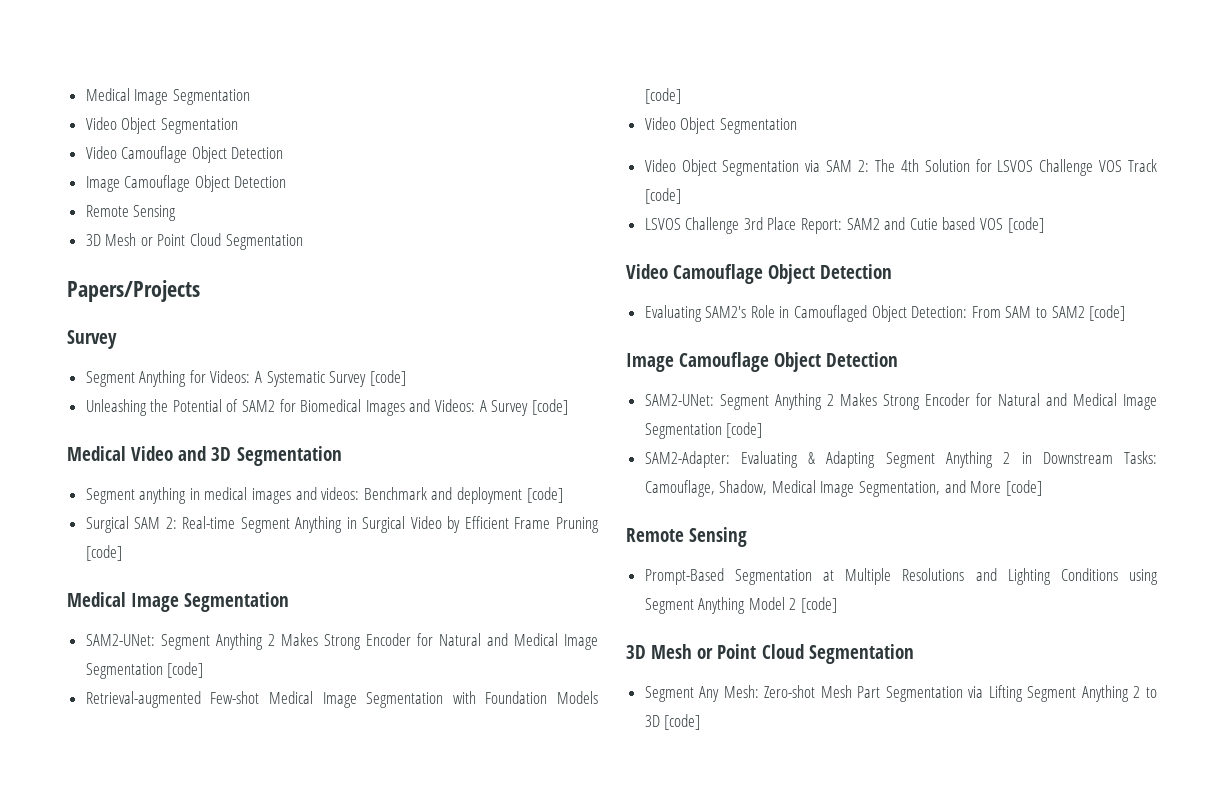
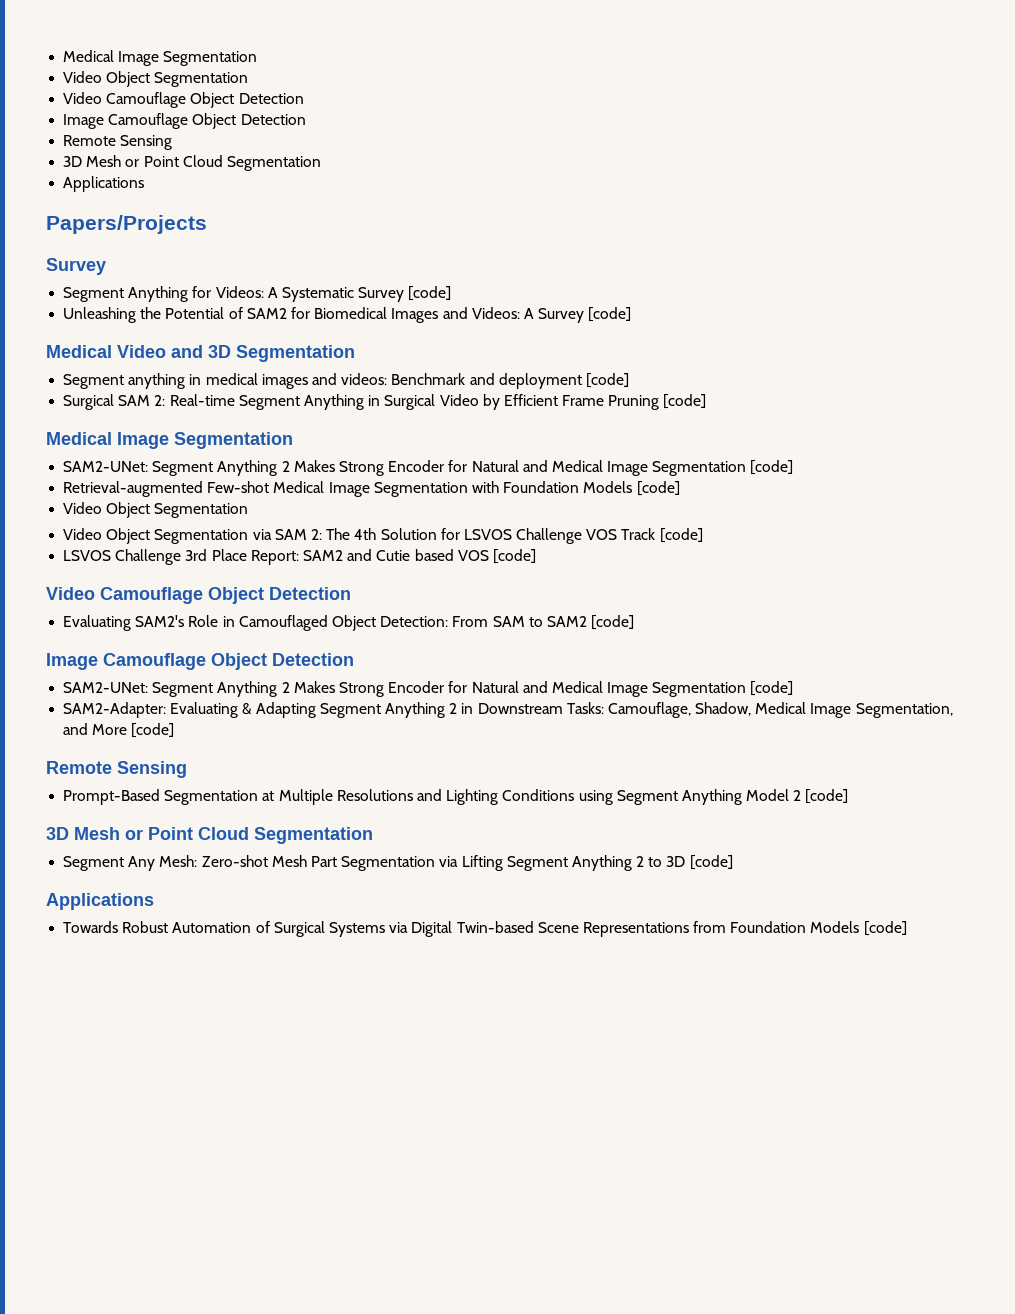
(303, 242) none -> [63,176,145,192] // Applications
(701, 722) none -> [46,893,154,910] [63,921,907,937] // Applications // Towards Robust Automation of Surgical Systems via Digital Twin-based Scene Representations from Foundation Models [code]

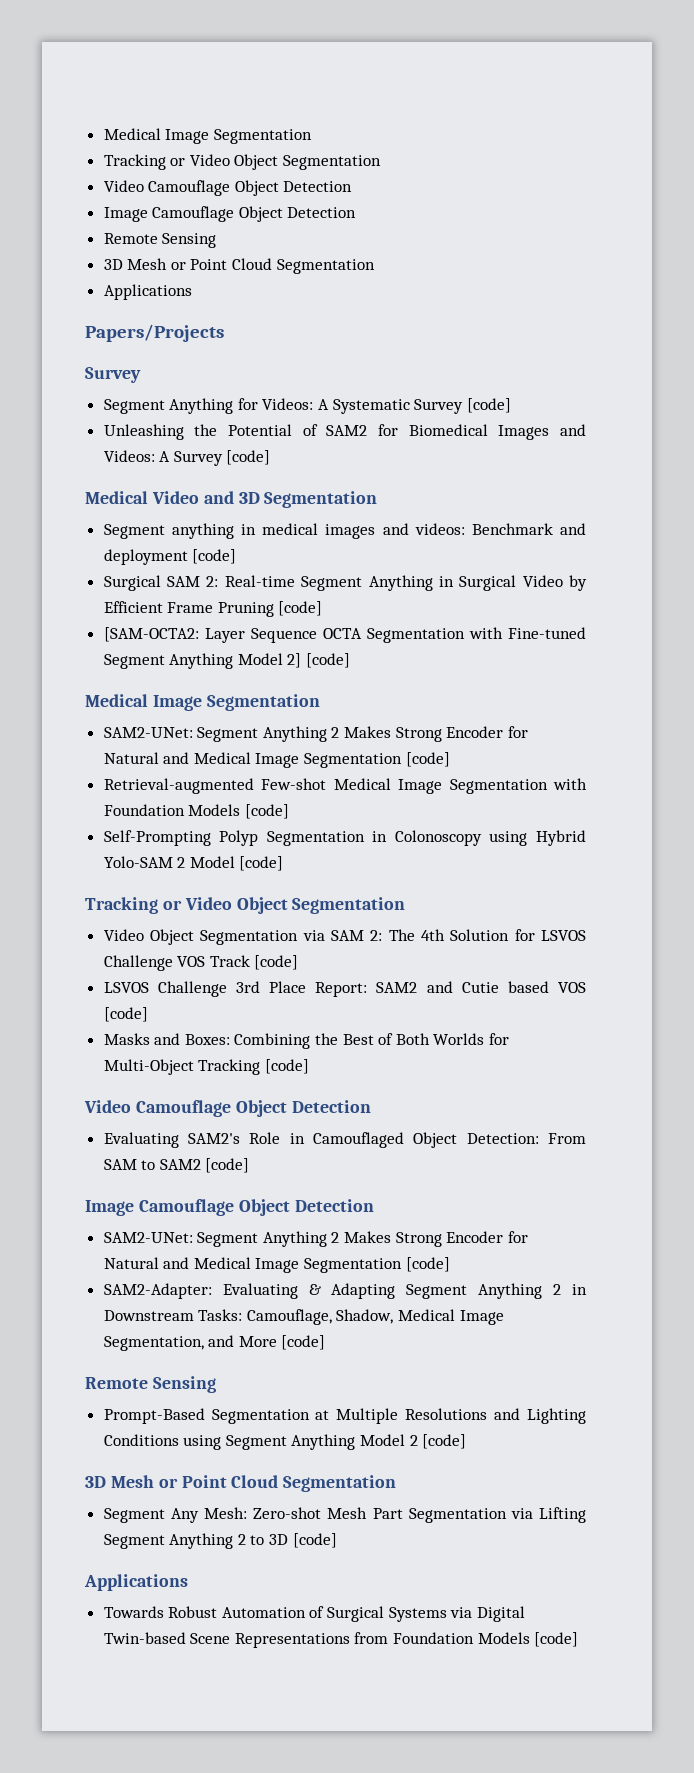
[63,50,258,66] Medical Image Segmentation // -> [103,128,312,144] [103,154,186,170] Medical Image Segmentation // Tracking or
(707, 401) none -> [103,627,586,643] [103,653,351,669] // [SAM-OCTA2: Layer Sequence OCTA Segmentation with Fine-tuned Segment Anything Model 2] [code]
(680, 488) none -> [103,830,586,846] [103,856,284,871] [85,897,182,914] Self-Prompting Polyp Segmentation in Colonoscopy using Hybrid Yolo-SAM 2 Model [code] // Tracking or
(536, 556) none -> [103,1033,510,1049] [103,1059,309,1075] // Masks and Boxes: Combining the Best of Both Worlds for Multi-Object Tracking [code]

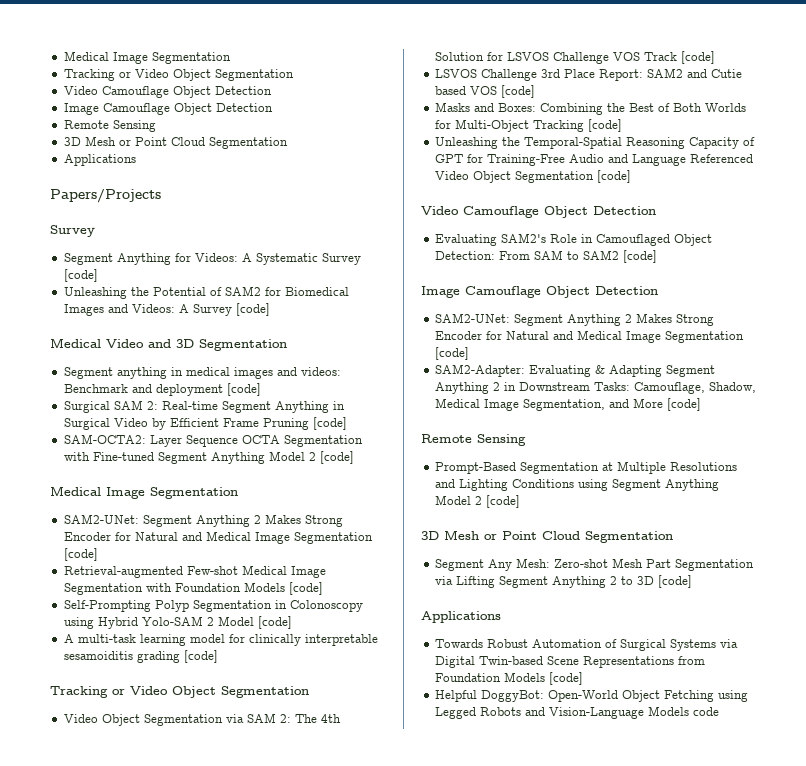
[103,627,199,642] [SAM-OCTA2: -> [63,434,146,444] SAM-OCTA2:
[287,653,302,668] 2] -> [308,452,316,461] 2
(284, 863) none -> [63,634,378,646] [63,650,218,663] // A multi-task learning model for clinically interpretable sesamoiditis grading [code]
(309, 1066) none -> [434,137,755,149] [434,154,753,166] [434,170,631,183] // Unleashing the Temporal-Spatial Reasoning Capacity of GPT for Training-Free Audio and Language Referenced Video Object Segmentation [code]
(579, 1639) none -> [434,690,748,702] [434,706,719,719] // Helpful DoggyBot: Open-World Object Fetching using Legged Robots and Vision-Language Models code

